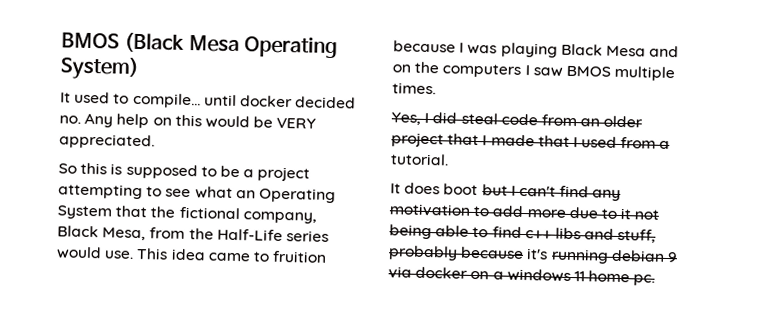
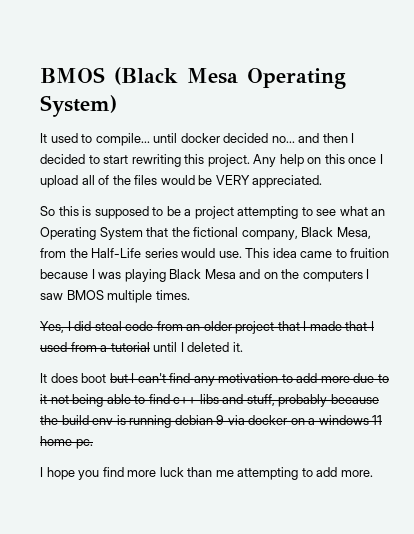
[59,112,202,129] no. Any help on this -> [271,133,355,143] [40,154,383,167] [40,175,158,188] no... and then I decided to start rewriting this project. Any help on this once I upload all of the files
[390,153,449,166] tutorial. -> [110,342,243,352] tutorial until I deleted it.
[526,248,549,260] it's -> [40,415,126,425] the build env is
(656, 280) none -> [40,467,373,480] // I hope you find more luck than me attempting to add more.

